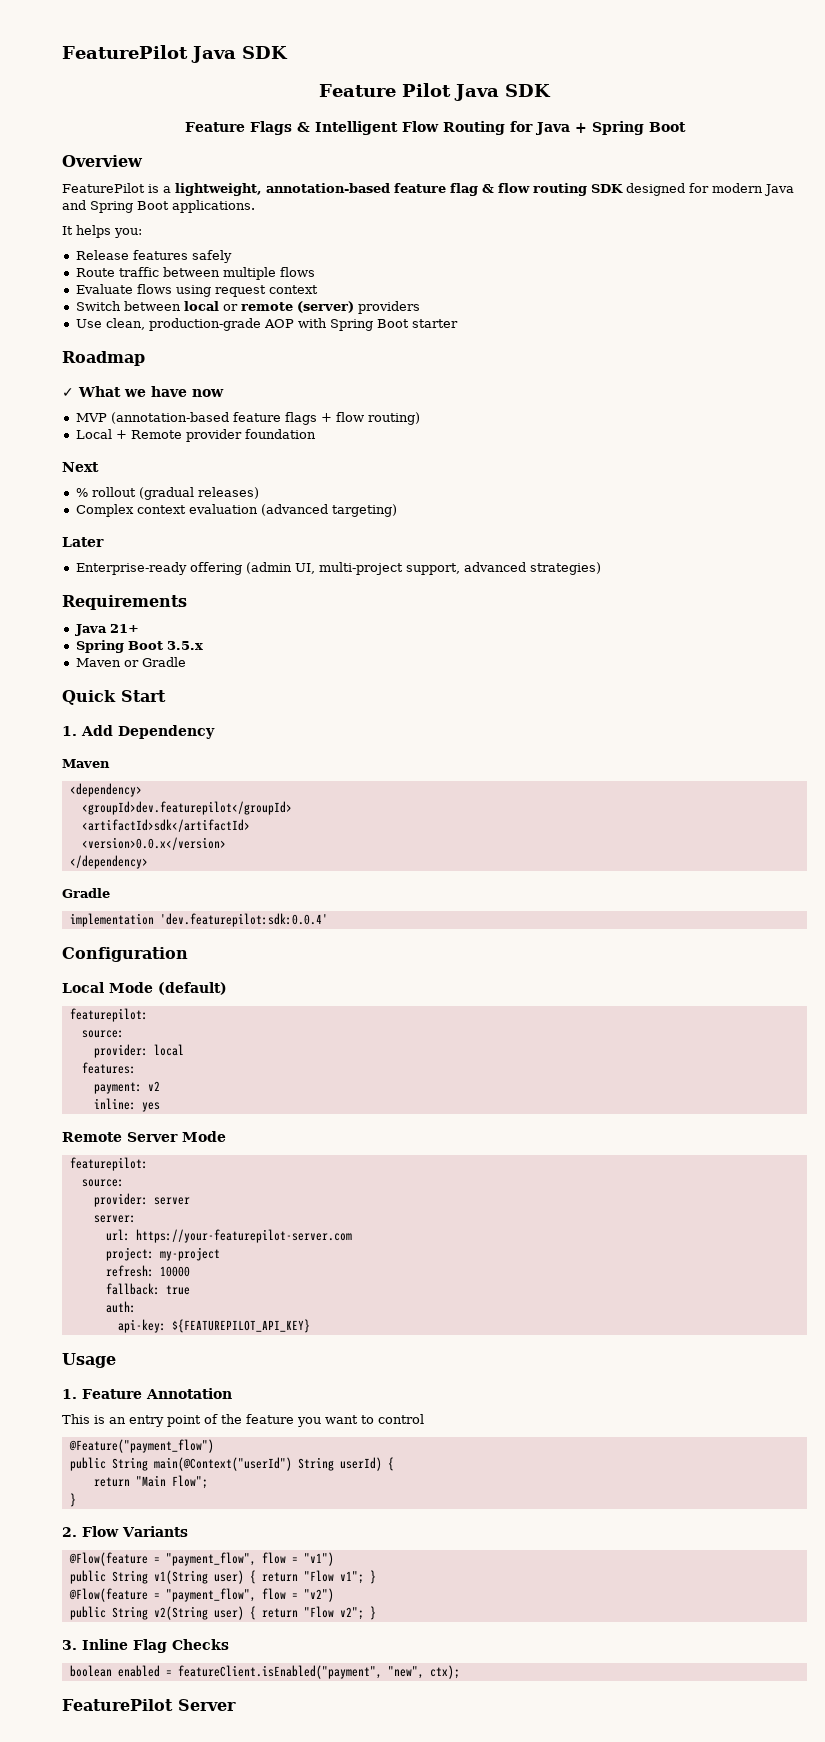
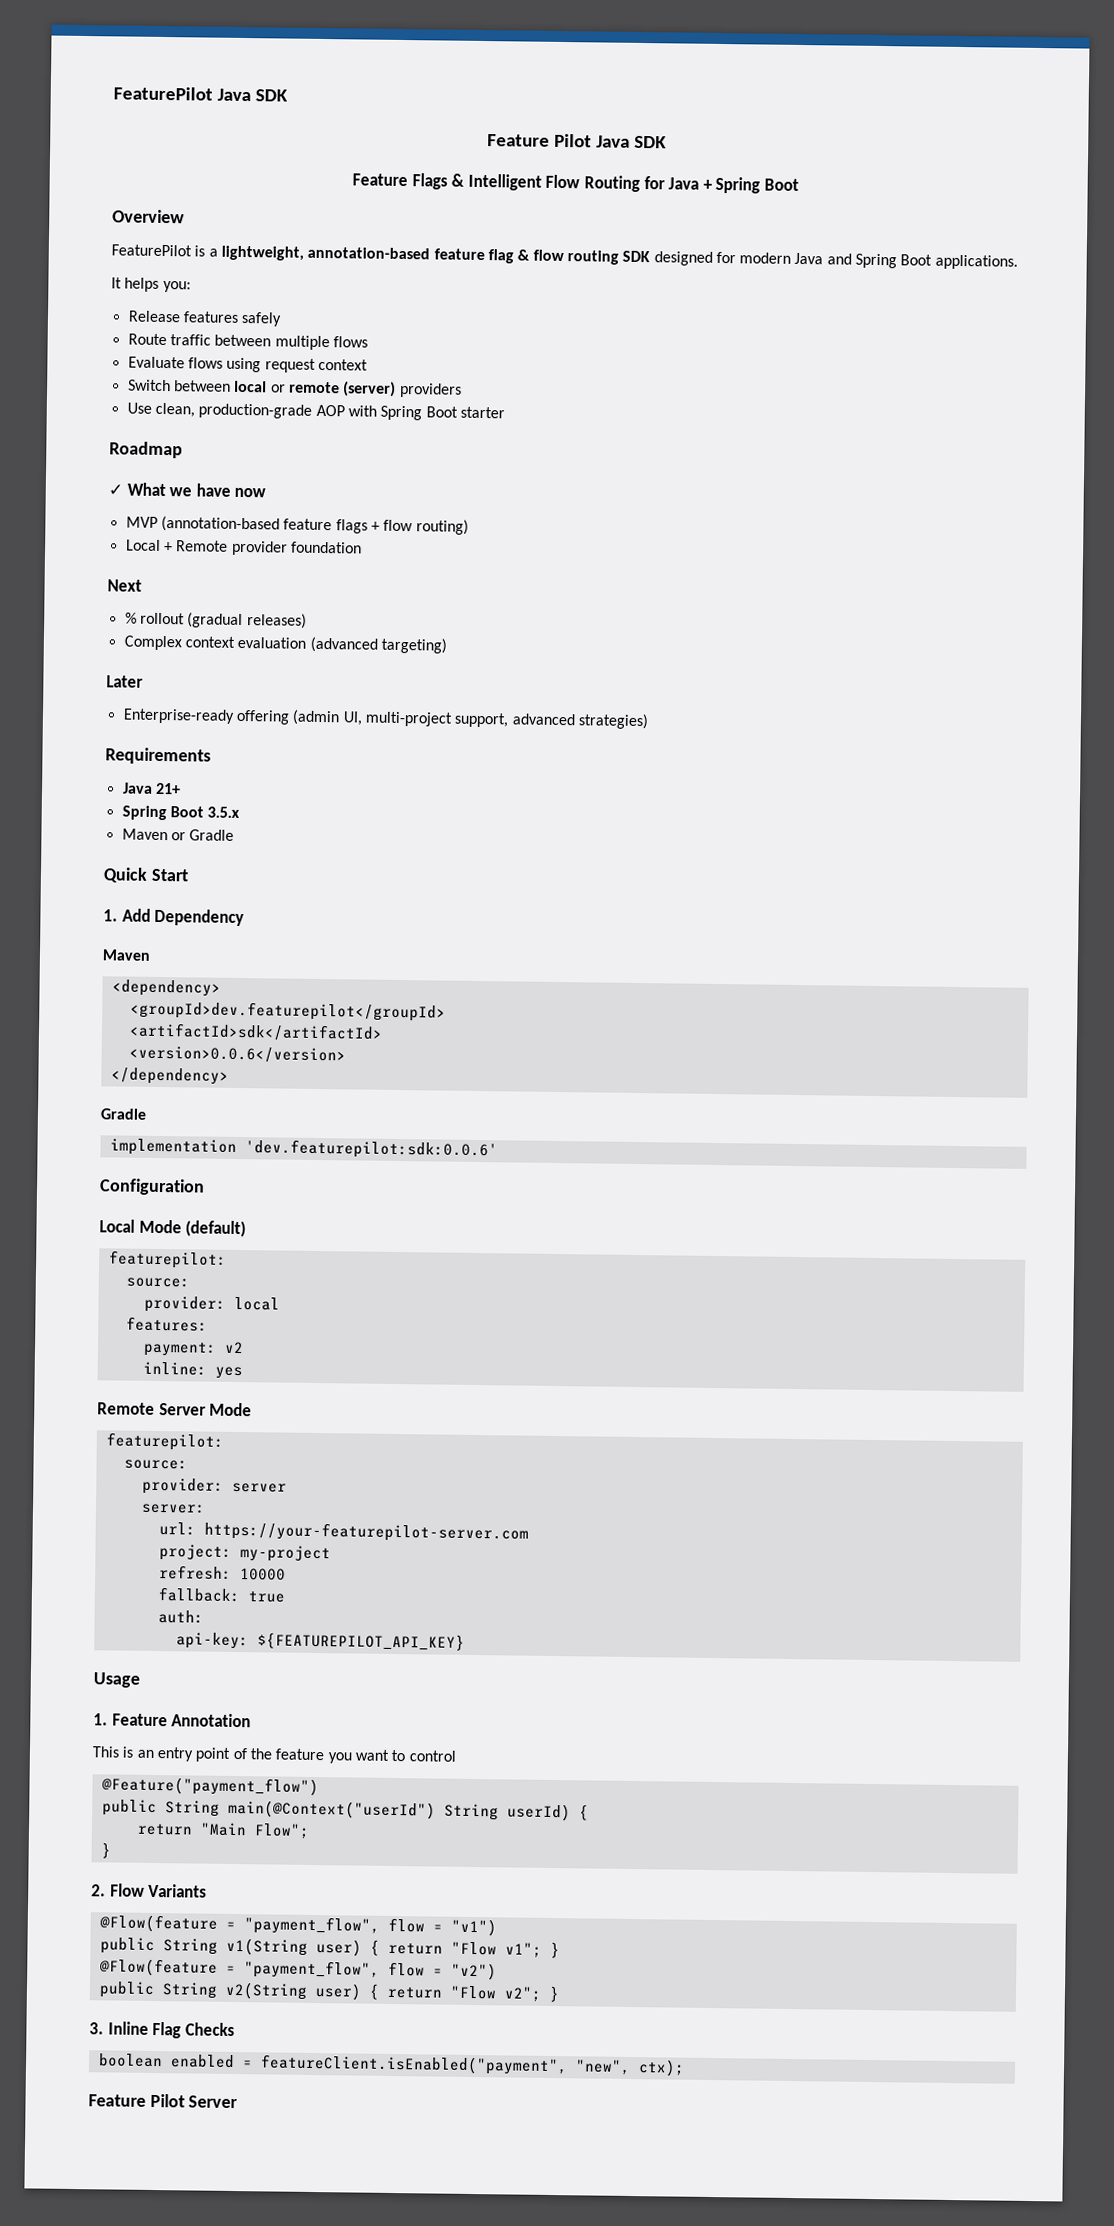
[81,837,226,850] <version>0.0.x</version> -> [128,1045,346,1064] <version>0.0.6</version>
[159,913,328,927] 'dev.featurepilot:sdk:0.0.4' -> [244,1139,498,1160] 'dev.featurepilot:sdk:0.0.6'
[62,1699,173,1711] FeaturePilot -> [88,2093,185,2108] Feature Pilot

